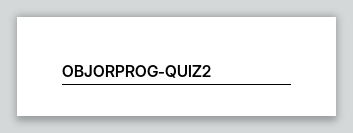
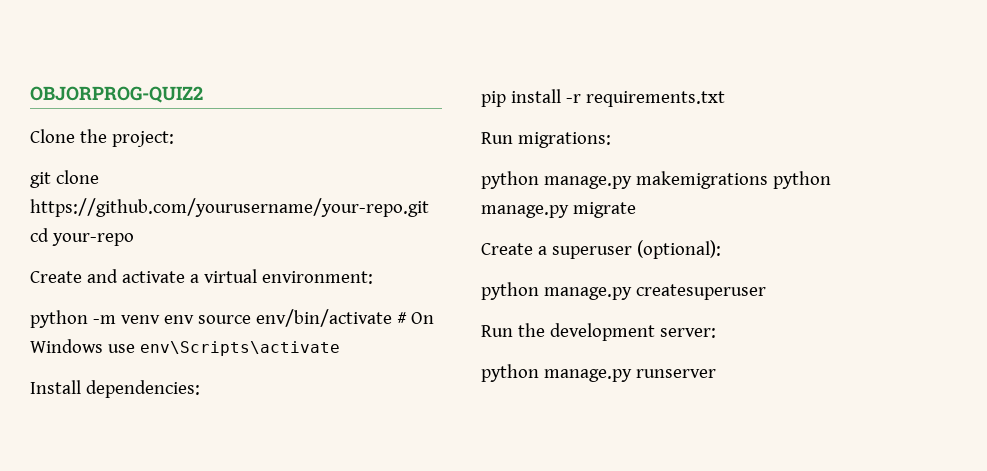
(211, 71) none -> [30,129,174,147] [30,170,99,188] [30,198,429,217] [30,228,134,246] [30,269,373,284] [30,309,434,328] [30,339,340,356] [30,380,200,398] [481,89,725,107] [481,132,611,148] [481,171,831,189] [481,202,636,218] [481,240,721,259] [481,282,766,300] [481,323,716,341] [481,364,716,382] // Clone the project: // git clone https://github.com/yourusername/your-repo.git cd your-repo // Create and activate a virtual environment: // python -m venv env source env/bin/activate # On Windows use env\Scripts\activate // Install dependencies: // pip install -r requirements.txt // Run migrations: // python manage.py makemigrations python manage.py migrate // Create a superuser (optional): // python manage.py createsuperuser // Run the development server: // python manage.py runserver

